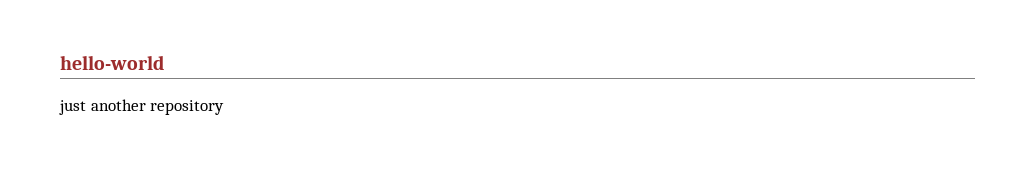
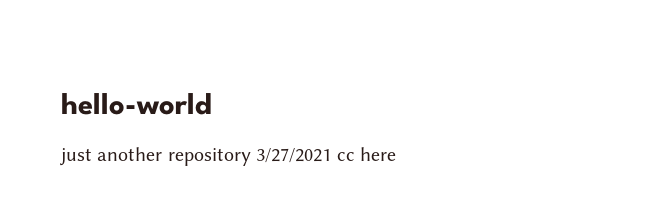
(225, 107) none -> [256,147,396,163] 3/27/2021 cc here

